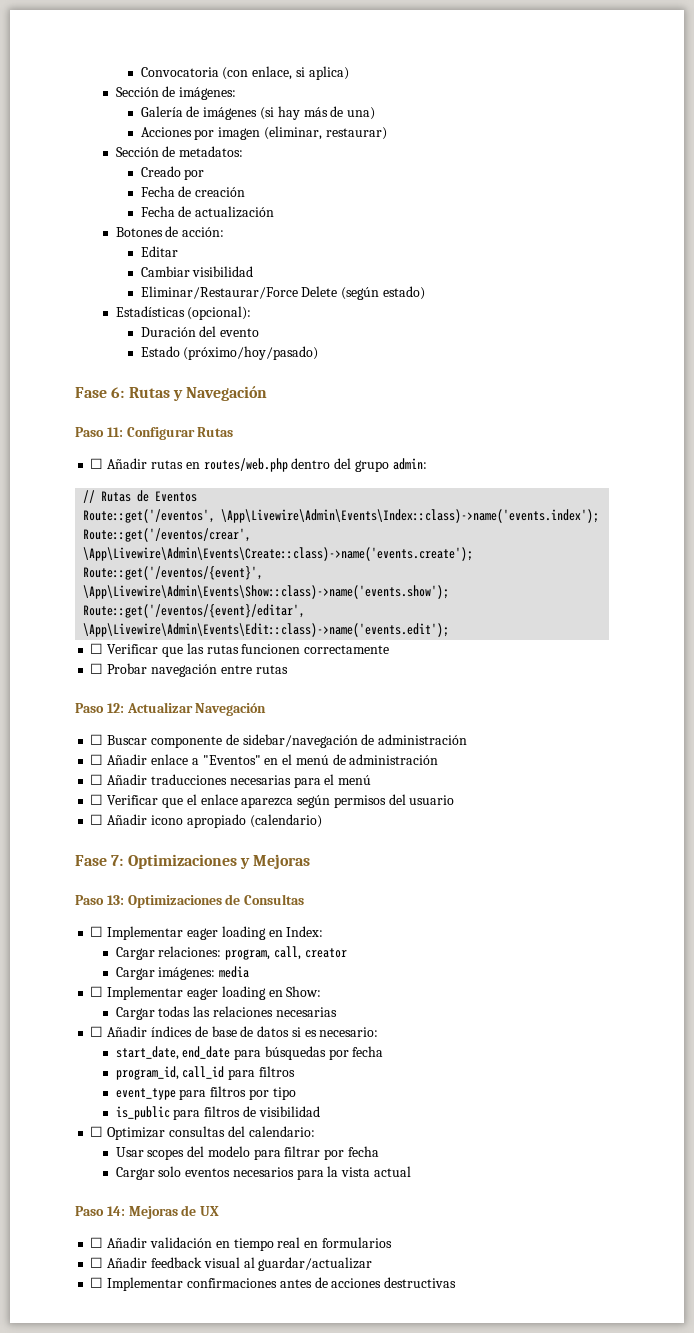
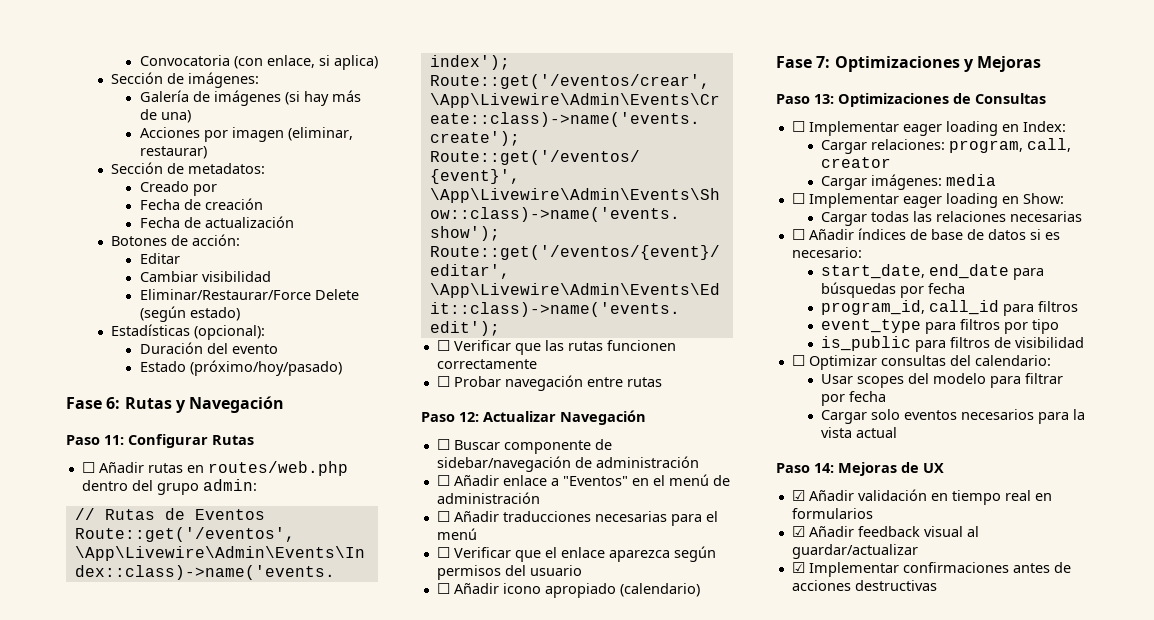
[90,1237,104,1248] ☐ -> [791,490,805,501] ☑
[90,1257,104,1268] ☐ -> [791,526,805,537] ☑
[90,1277,104,1288] ☐ -> [791,562,805,573] ☑

